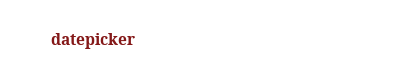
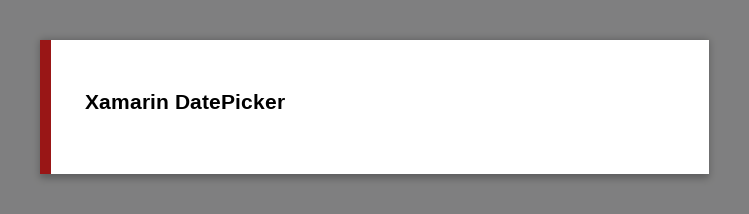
[51,33,135,49] datepicker -> [85,94,285,109] Xamarin DatePicker

